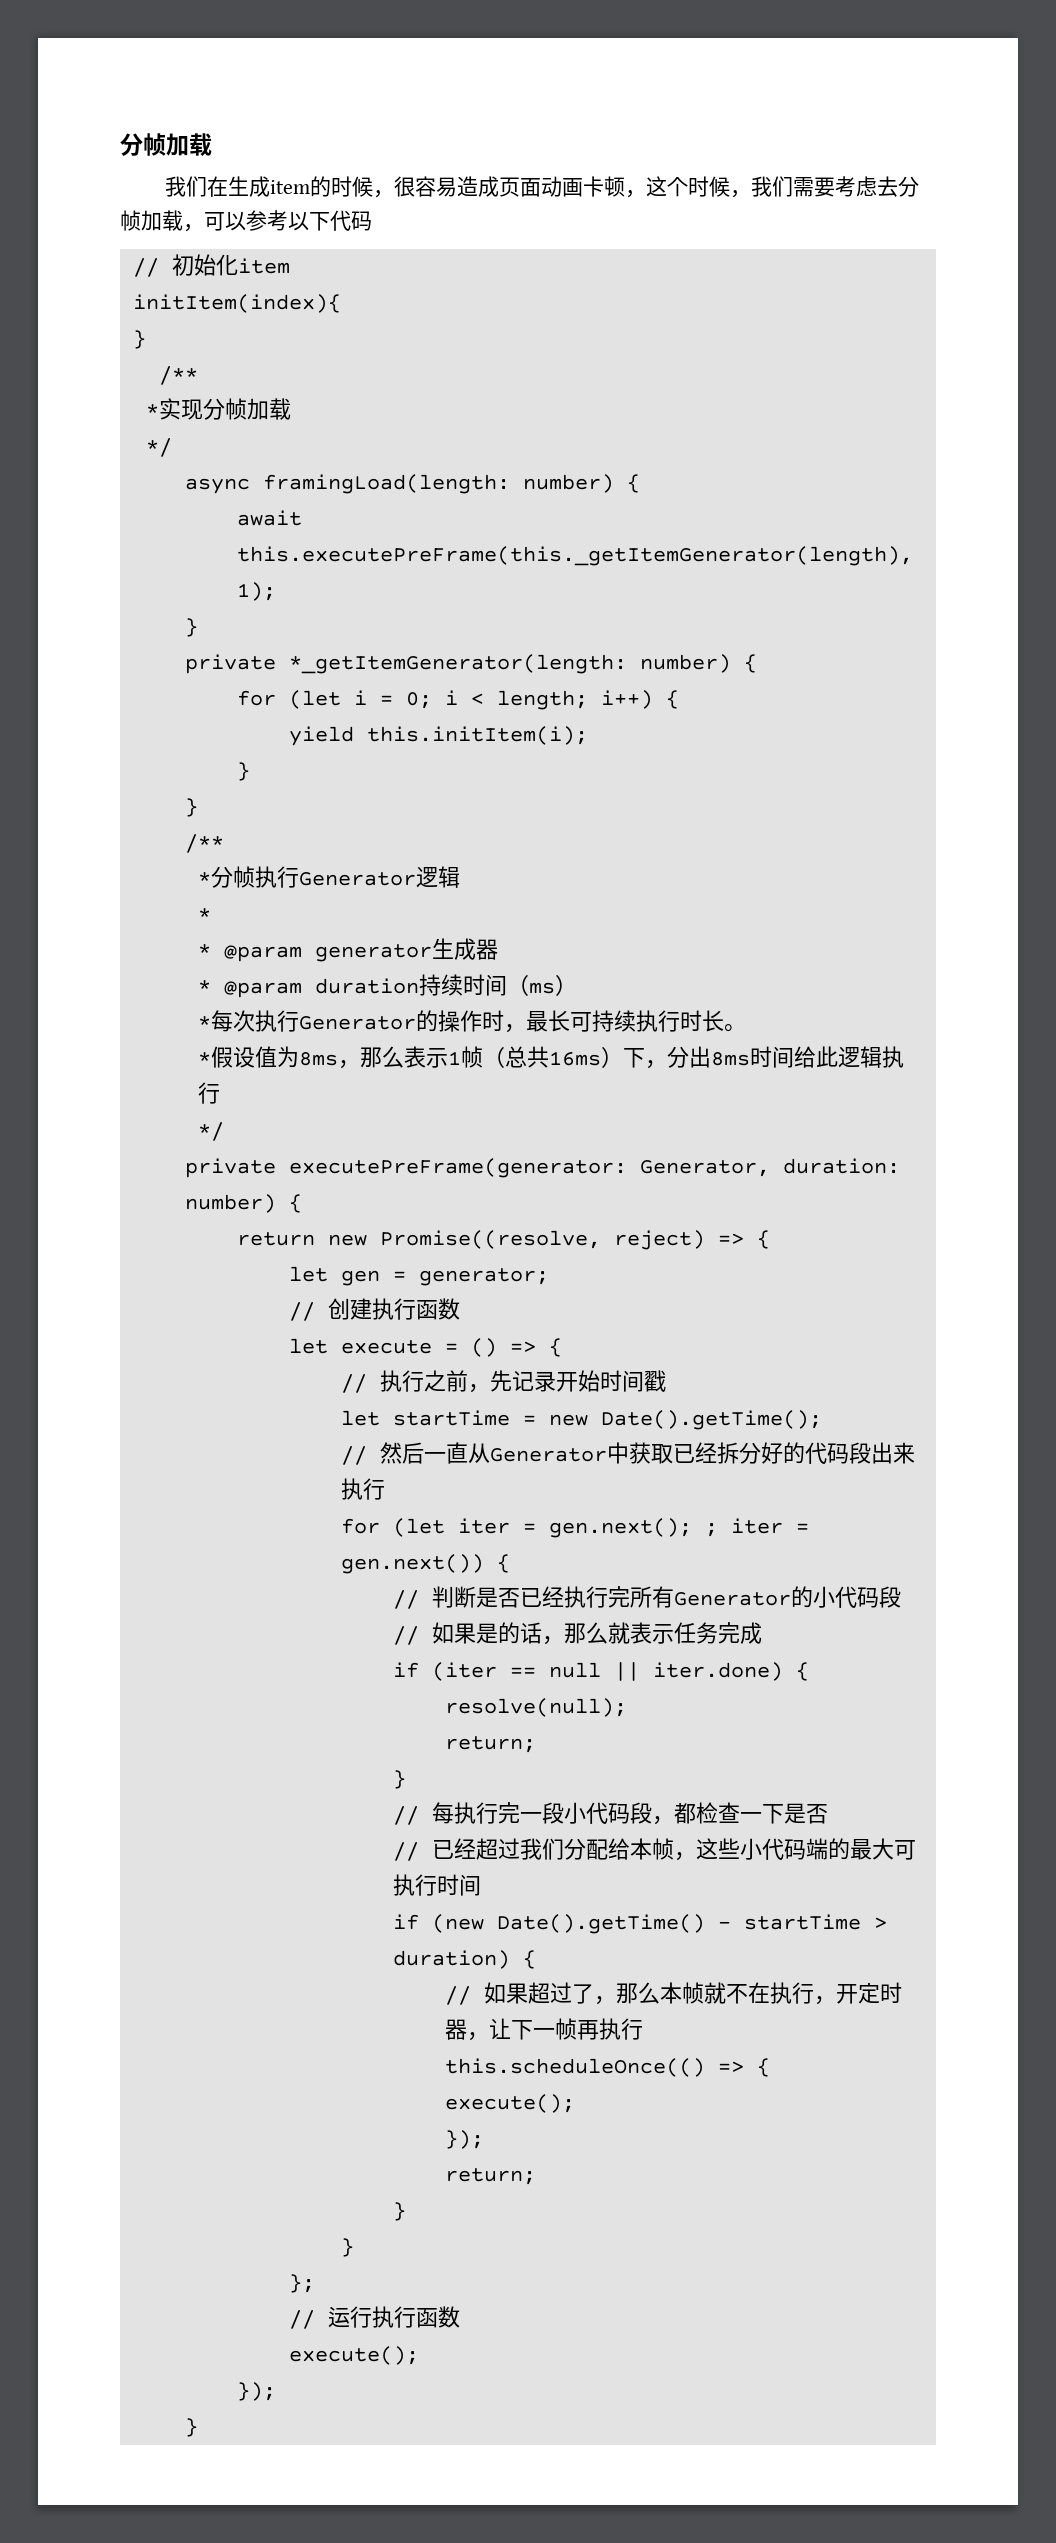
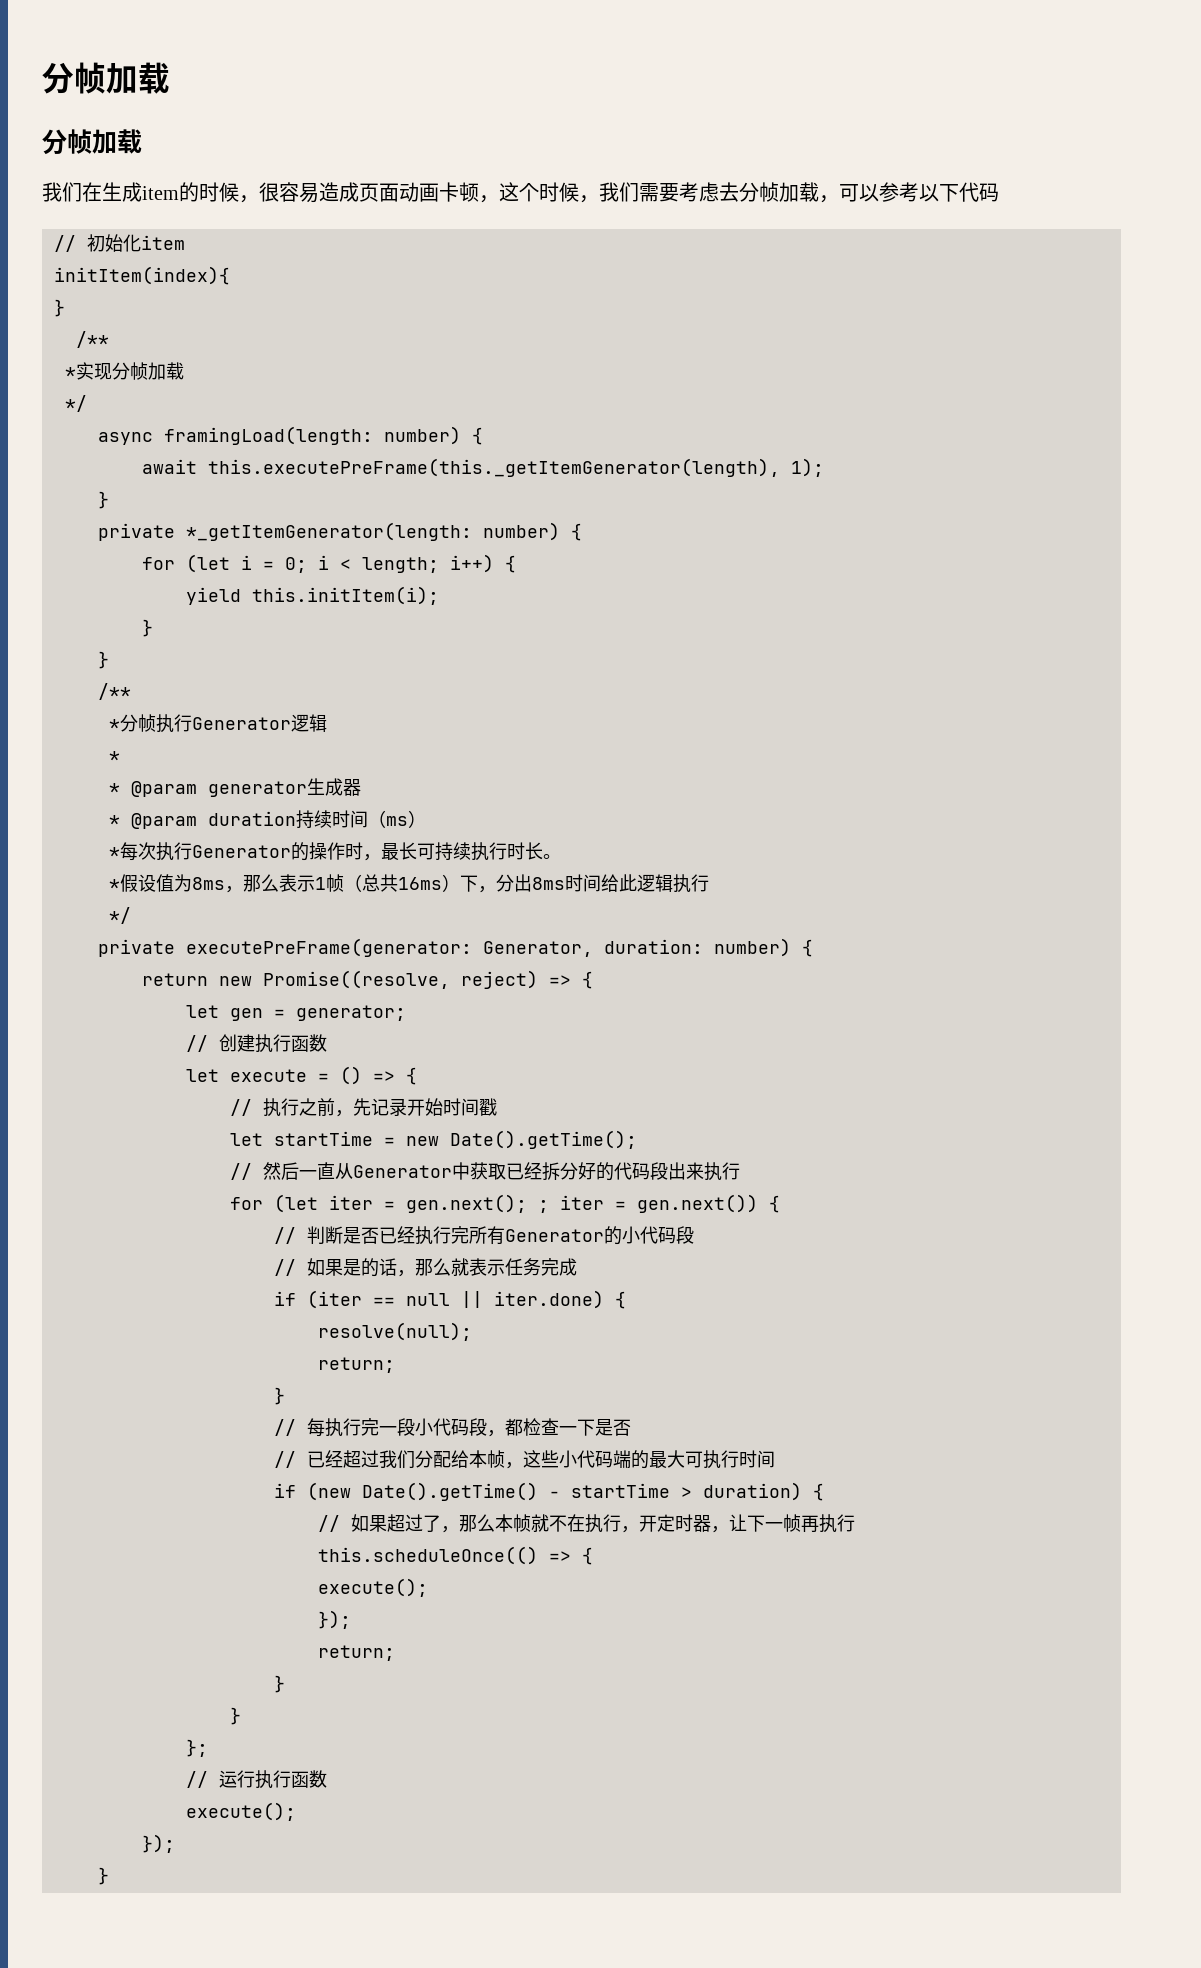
[120,133,212,156] 分帧加载 -> [42,62,170,94] [42,129,142,155] 分帧加载 // 分帧加载

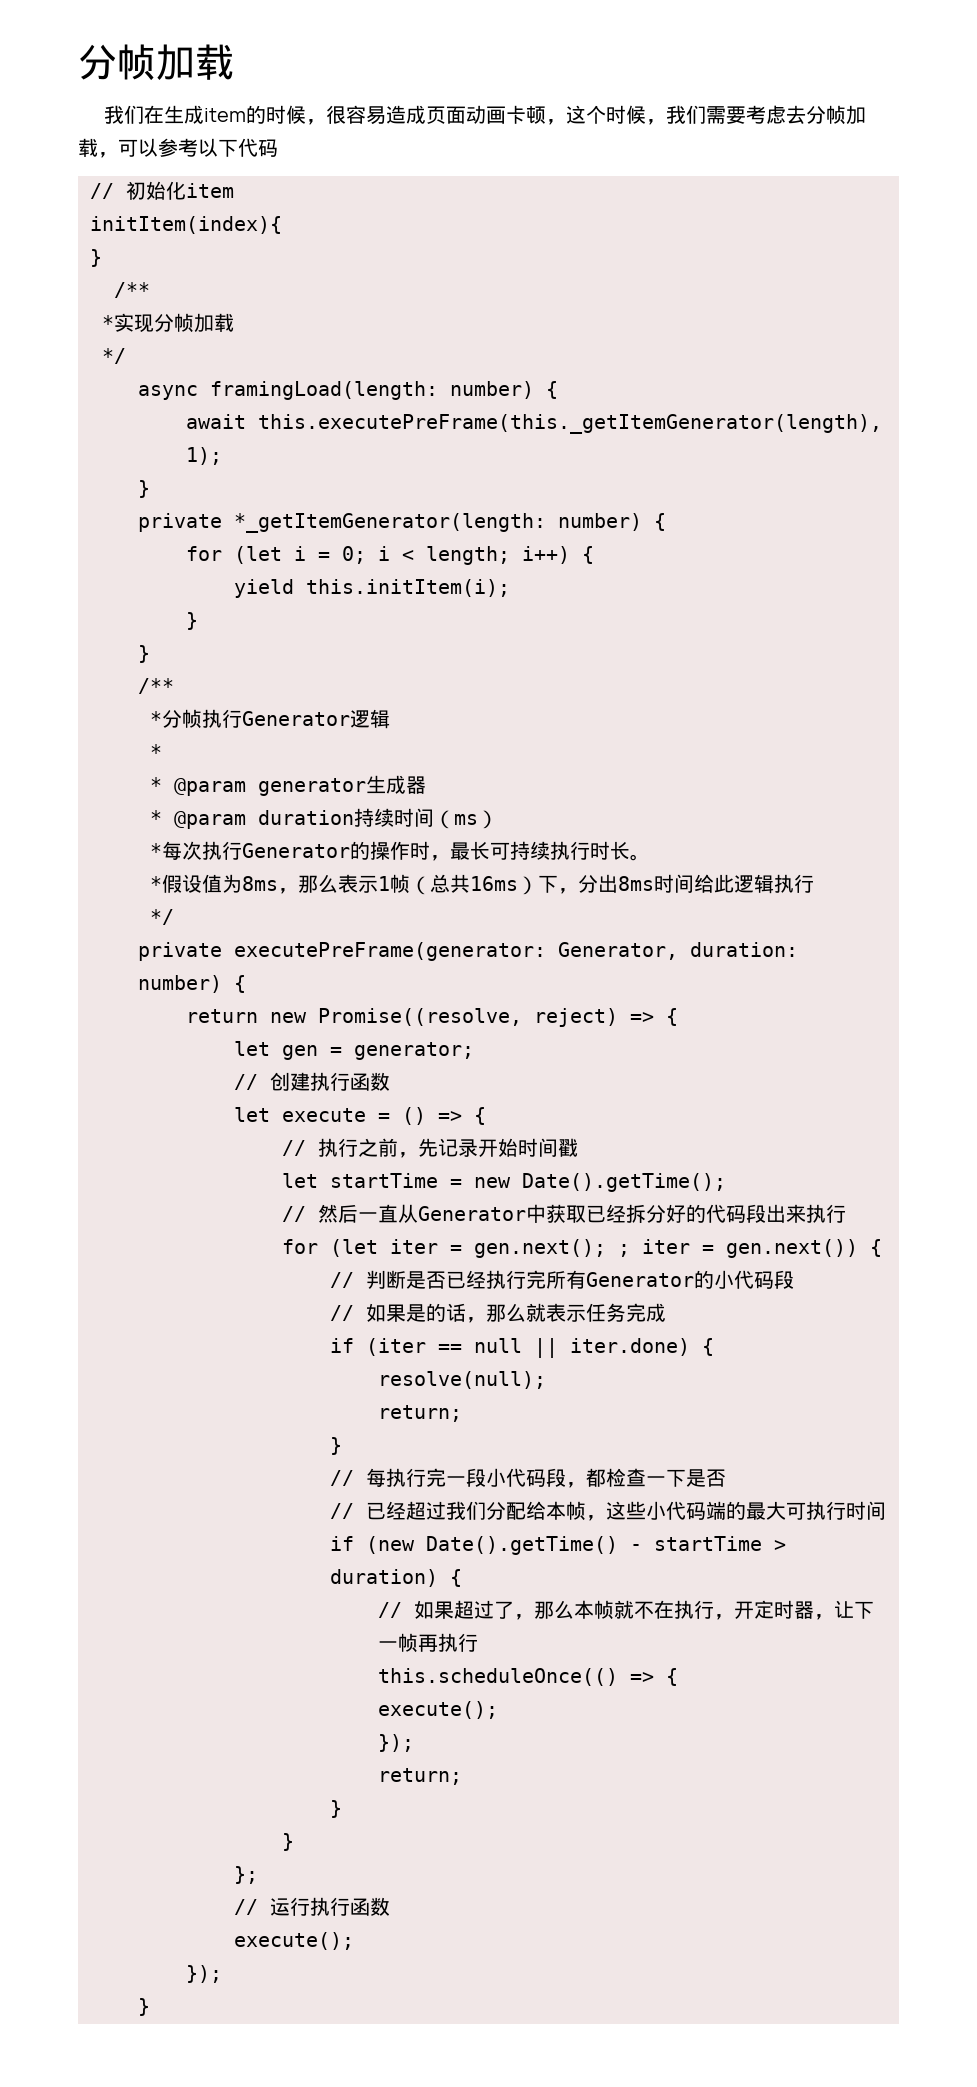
[42,62,170,94] [42,129,142,155] 分帧加载 // 分帧加载 -> [78,44,234,81] 分帧加载

